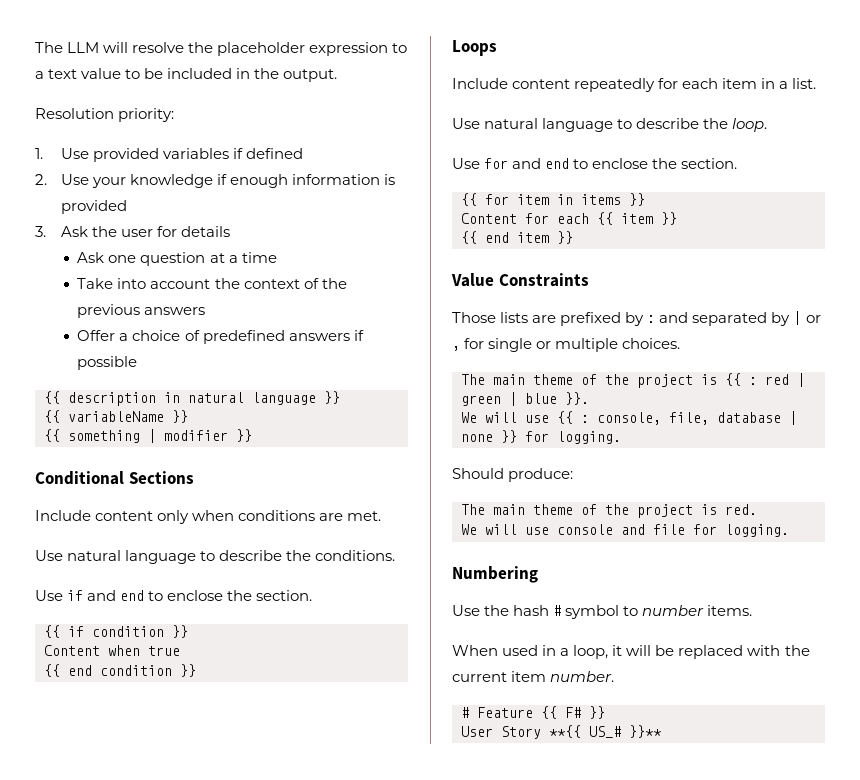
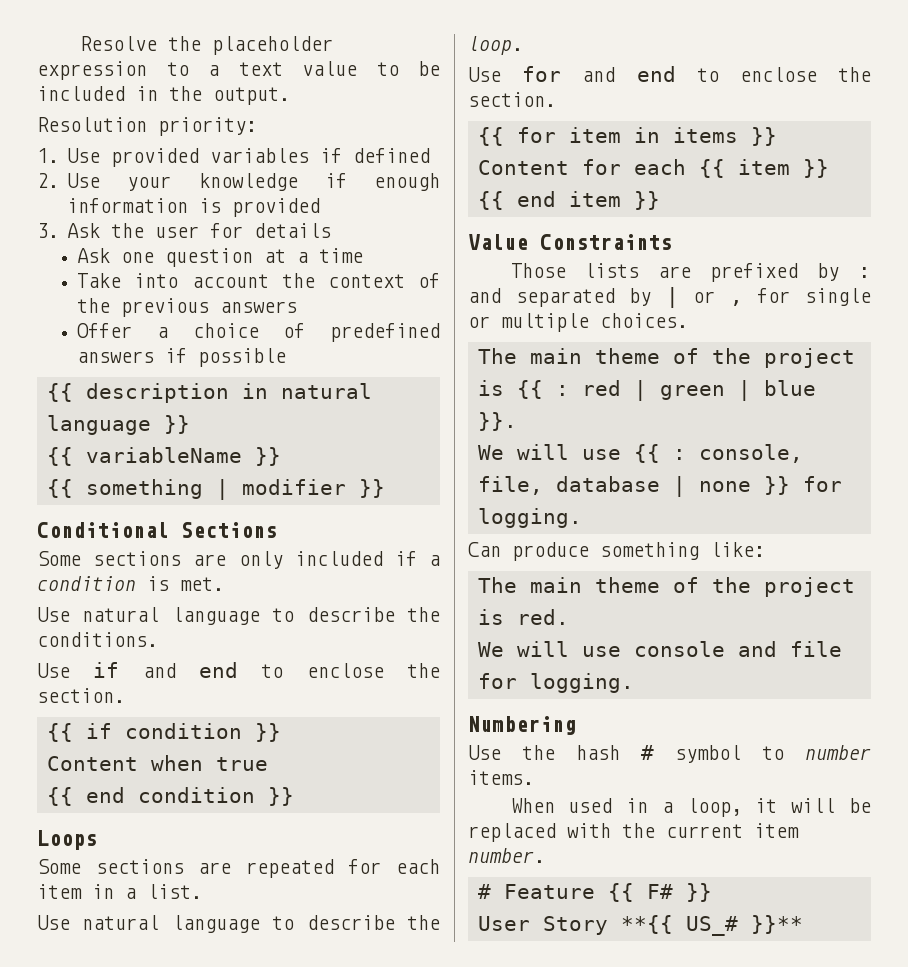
[35,42,185,53] The LLM will resolve -> [79,36,157,51] Resolve
[35,510,344,524] Include content only when conditions are -> [37,551,440,569] [37,576,169,591] Some sections are only included if a condition is
[452,78,656,92] Include content repeatedly -> [37,859,334,878] Some sections are repeated
[452,468,574,482] Should produce: -> [468,542,765,561] Can produce something like:

